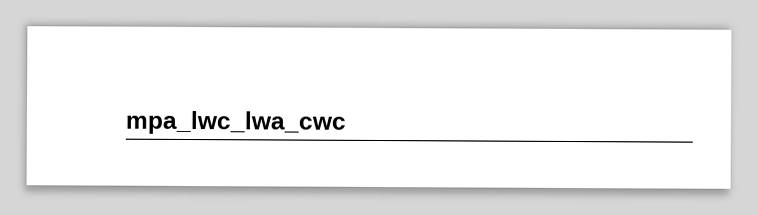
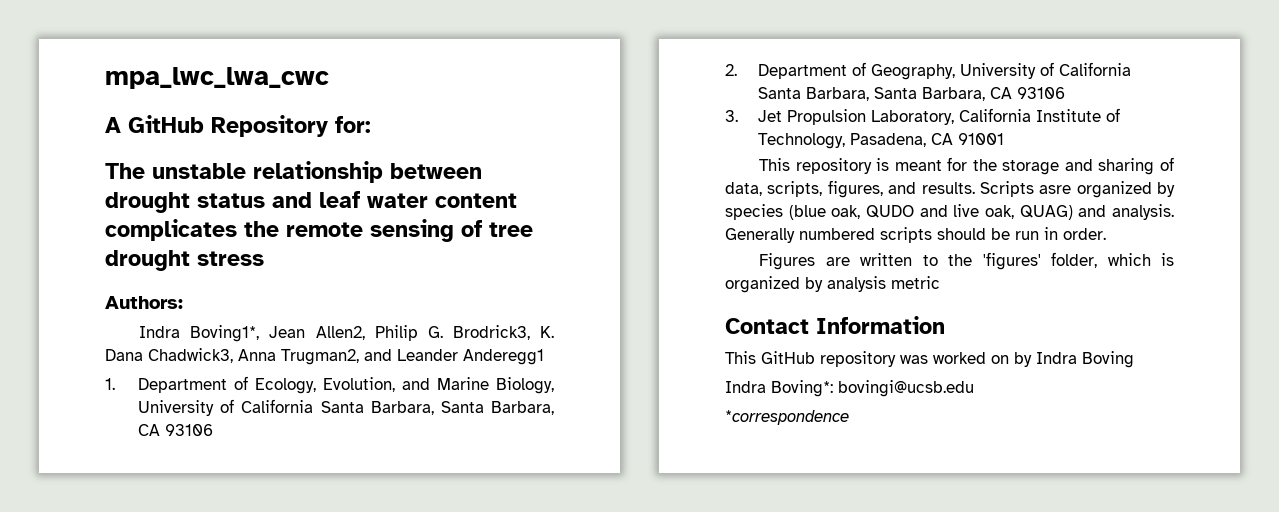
(346, 122) none -> [105,115,371,137] [105,161,482,183] [105,191,517,213] [105,219,533,242] [105,250,264,271] [105,296,183,309] [139,325,554,342] [105,348,544,365] [105,376,555,394] [138,399,554,416] [138,424,214,436] [725,62,1132,80] [758,87,1066,101] [725,108,1121,125] [758,133,1005,149] [759,157,1174,175] [725,180,1175,198] [725,204,1174,220] [725,227,1106,243] [759,252,1174,270] [725,276,940,293] [725,316,945,334] [725,351,1134,368] [725,380,974,397] [725,410,849,425] // A GitHub Repository for: // The unstable relationship between drought status and leaf water content complicates the remote sensing of tree drought stress // Authors: // Indra Boving1*, Jean Allen2, Philip G. Brodrick3, K. Dana Chadwick3, Anna Trugman2, and Leander Anderegg1 // 1. Department of Ecology, Evolution, and Marine Biology, University of California Santa Barbara, Santa Barbara, CA 93106 // 2. Department of Geography, University of California Santa Barbara, Santa Barbara, CA 93106 // 3. Jet Propulsion Laboratory, California Institute of Technology, Pasadena, CA 91001 // This repository is meant for the storage and sharing of data, scripts, figures, and results. Scripts asre organized by species (blue oak, QUDO and live oak, QUAG) and analysis. Generally numbered scripts should be run in order. // Figures are written to the 'figures' folder, which is organized by analysis metric // Contact Information // This GitHub repository was worked on by Indra Boving // Indra Boving*: bovingi@ucsb.edu // *correspondence

